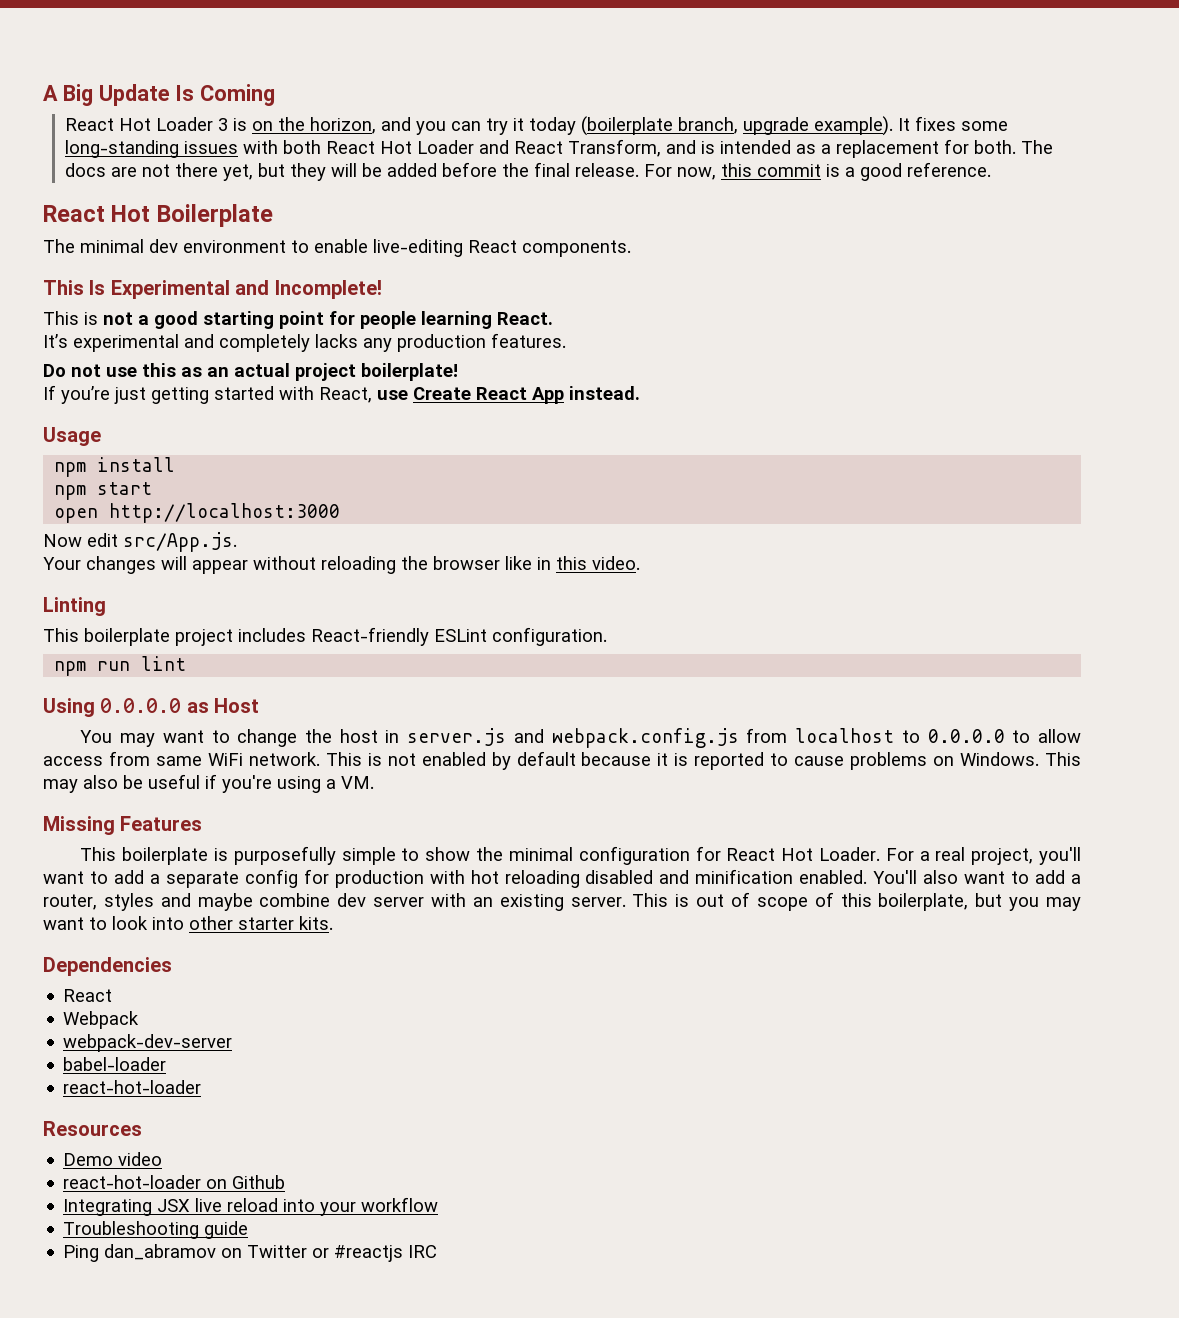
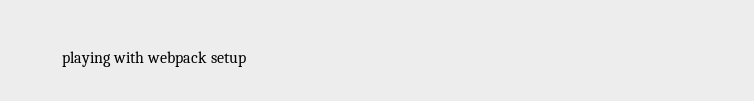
[43,84,276,106] [64,116,1008,136] [64,139,1053,158] [64,162,991,181] [43,204,273,227] [43,239,631,257] [43,280,382,299] [43,311,553,329] [43,333,566,352] [43,363,458,381] [43,385,640,404] [43,427,101,446] [54,457,176,477] [54,482,153,500] [54,503,341,523] [43,532,237,552] [43,556,640,574] [43,597,106,616] [43,627,607,646] [54,656,187,676] [43,698,260,717] [80,728,1081,748] [43,751,1082,770] [43,774,374,793] [43,816,203,835] [80,846,1081,865] [43,869,1082,888] [43,892,1082,911] [43,916,333,930] [43,957,172,976] [63,989,113,1002] [63,1011,140,1029] [63,1034,233,1052] [63,1057,167,1071] [63,1080,202,1094] [43,1121,142,1136] [63,1152,163,1166] [63,1175,286,1189] [63,1197,439,1216] [63,1221,249,1239] [63,1244,438,1262] A Big Update Is Coming // React Hot Loader 3 is on the horizon, and you can try it today (boilerplate branch, upgrade example). It fixes some long-standing issues with both React Hot Loader and React Transform, and is intended as a replacement for both. The docs are not there yet, but they will be added before the final release. For now, this commit is a good reference. // React Hot Boilerplate // The minimal dev environment to enable live-editing React components. // This Is Experimental and Incomplete! // This is not a good starting point for people learning React. // It’s experimental and completely lacks any production features. // Do not use this as an actual project boilerplate! // If you’re just getting started with React, use Create React App instead. // Usage // npm install // npm start // open http://localhost:3000 // Now edit src/App.js. // Your changes will appear without reloading the browser like in this video. // Linting // This boilerplate project includes React-friendly ESLint configuration. // npm run lint // Using 0.0.0.0 as Host // You may want to change the host in server.js and webpack.config.js from localhost to 0.0.0.0 to allow access from same WiFi network. This is not enabled by default because it is reported to cause problems on Windows. This may also be useful if you're using a VM. // Missing Features // This boilerplate is purposefully simple to show the minimal configuration for React Hot Loader. For a real project, you'll want to add a separate config for production with hot reloading disabled and minification enabled. You'll also want to add a router, styles and maybe combine dev server with an existing server. This is out of scope of this boilerplate, but you may want to look into other starter kits. // Dependencies // React // Webpack // webpack-dev-server // babel-loader // react-hot-loader // Resources // Demo video // react-hot-loader on Github // Integrating JSX live reload into your workflow // Troubleshooting guide // Ping dan_abramov on Twitter or #reactjs IRC -> [62,51,246,67] playing with webpack setup

